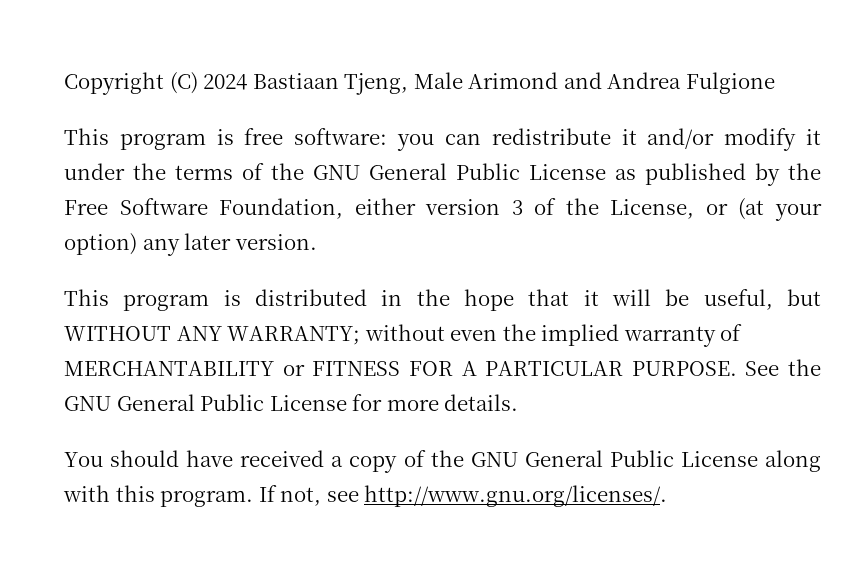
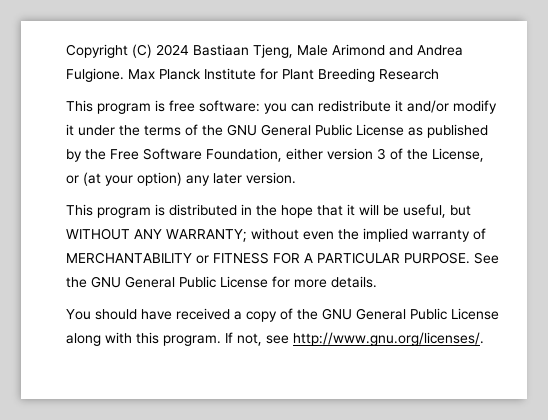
[685,72,775,94] Fulgione -> [66,68,439,82] Fulgione. Max Planck Institute for Plant Breeding Research

